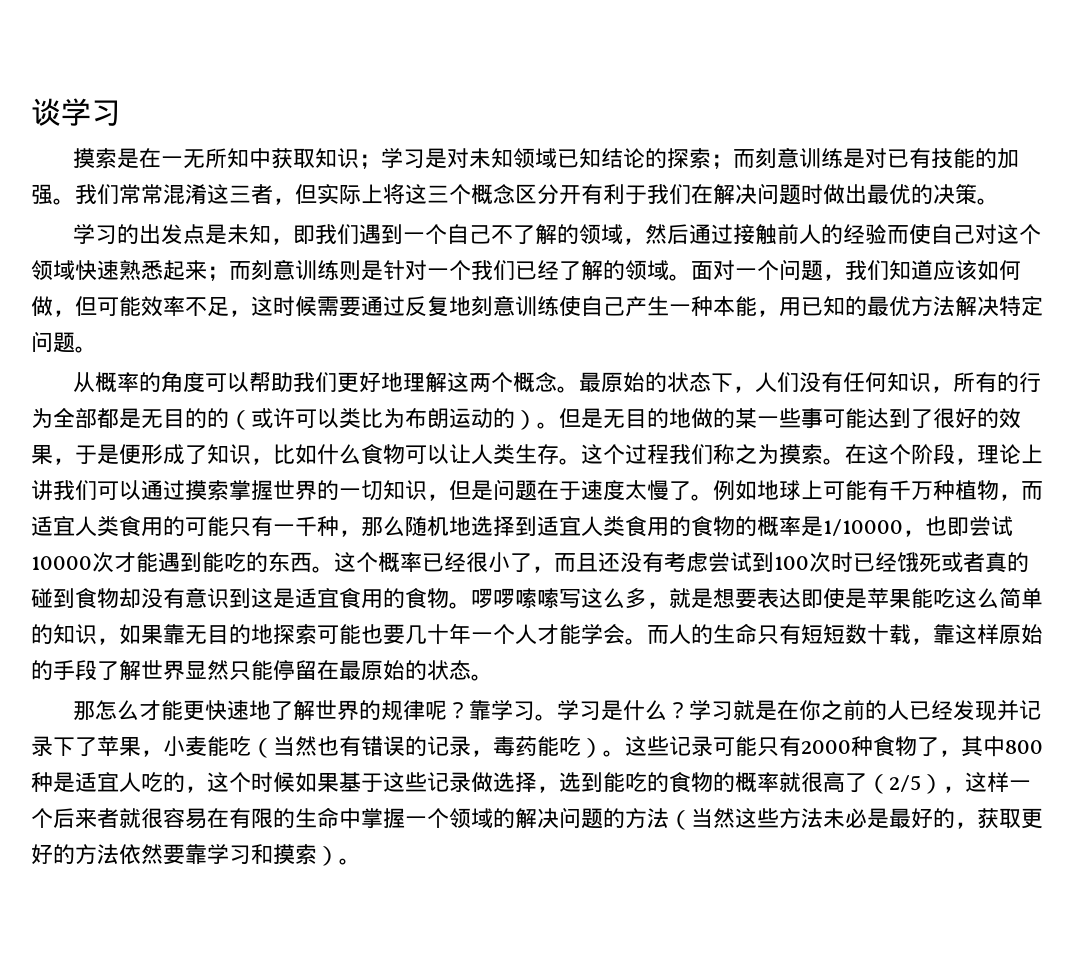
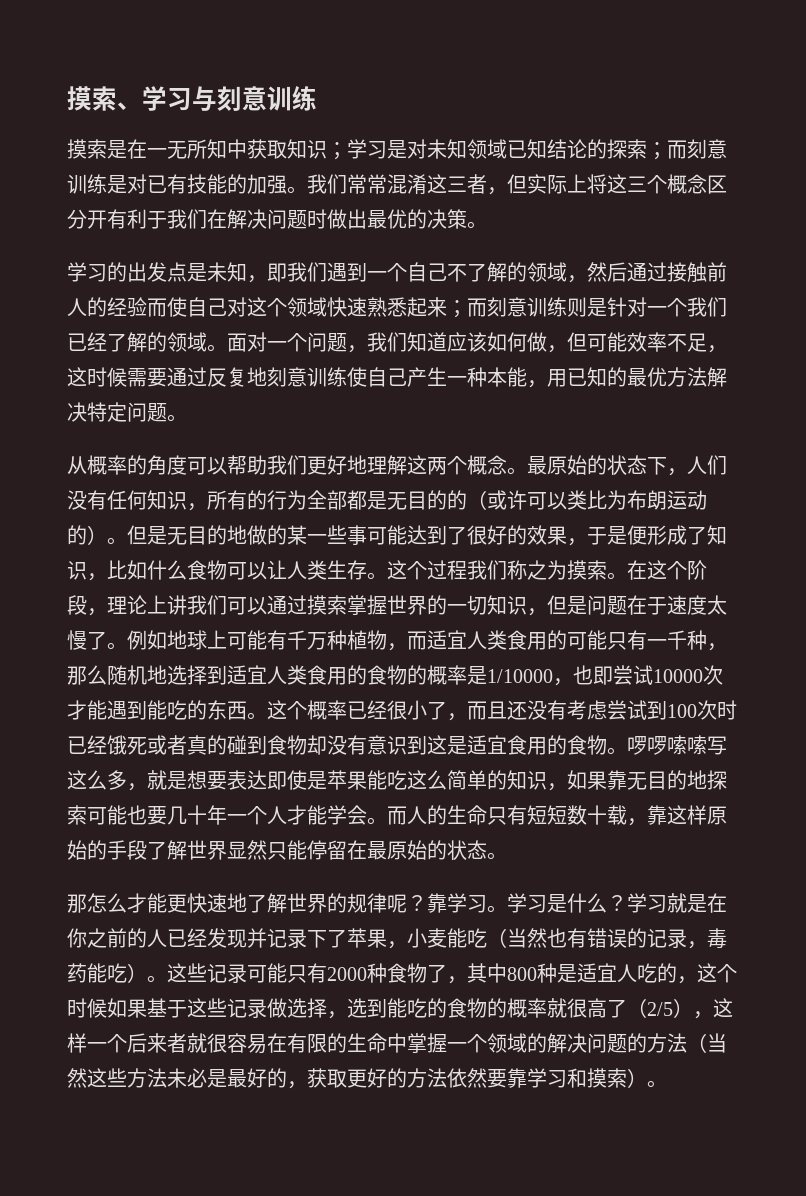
[31,98,121,126] 谈学习 -> [67,86,317,111] 摸索、学习与刻意训练

